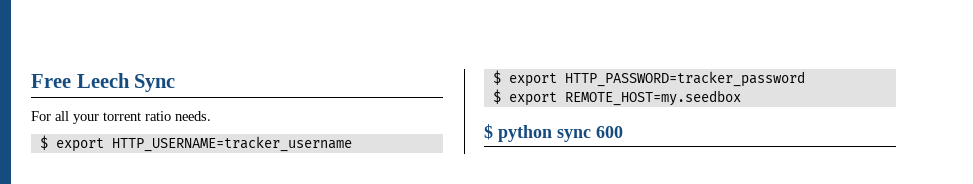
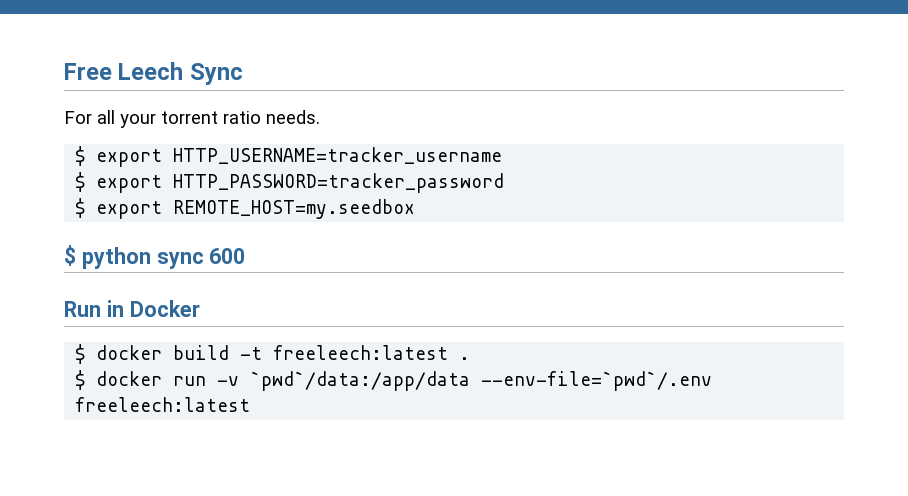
(623, 132) none -> [64,300,200,317] [75,344,471,364] [75,370,713,391] [75,397,251,412] // Run in Docker // $ docker build -t freeleech:latest . // $ docker run -v `pwd`/data:/app/data --env-file=`pwd`/.env freeleech:latest

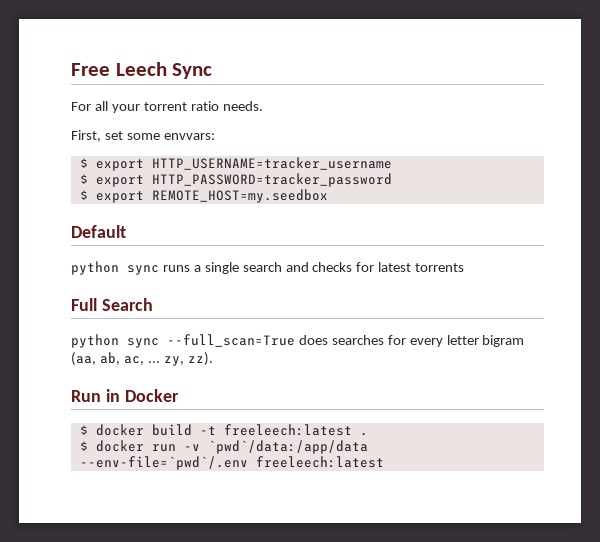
(320, 117) none -> [71,130,215,142] // First, set some envvars:
[64,245,246,269] $ python sync 600 -> [71,225,126,238] [71,261,465,275] [71,298,153,311] [71,334,525,348] [71,352,213,366] Default // python sync runs a single search and checks for latest torrents // Full Search // python sync --full_scan=True does searches for every letter bigram (aa, ab, ac, ... zy, zz).

